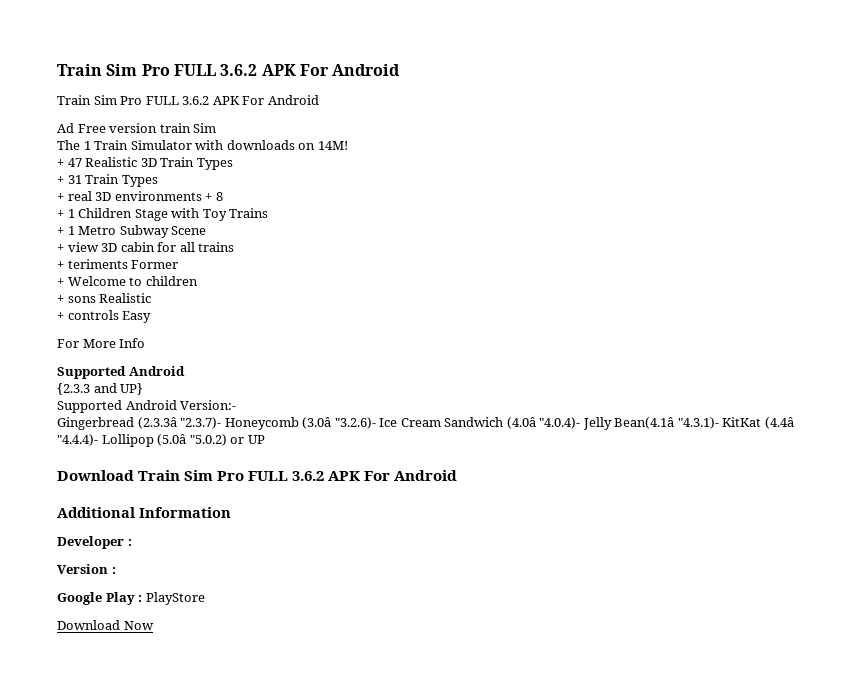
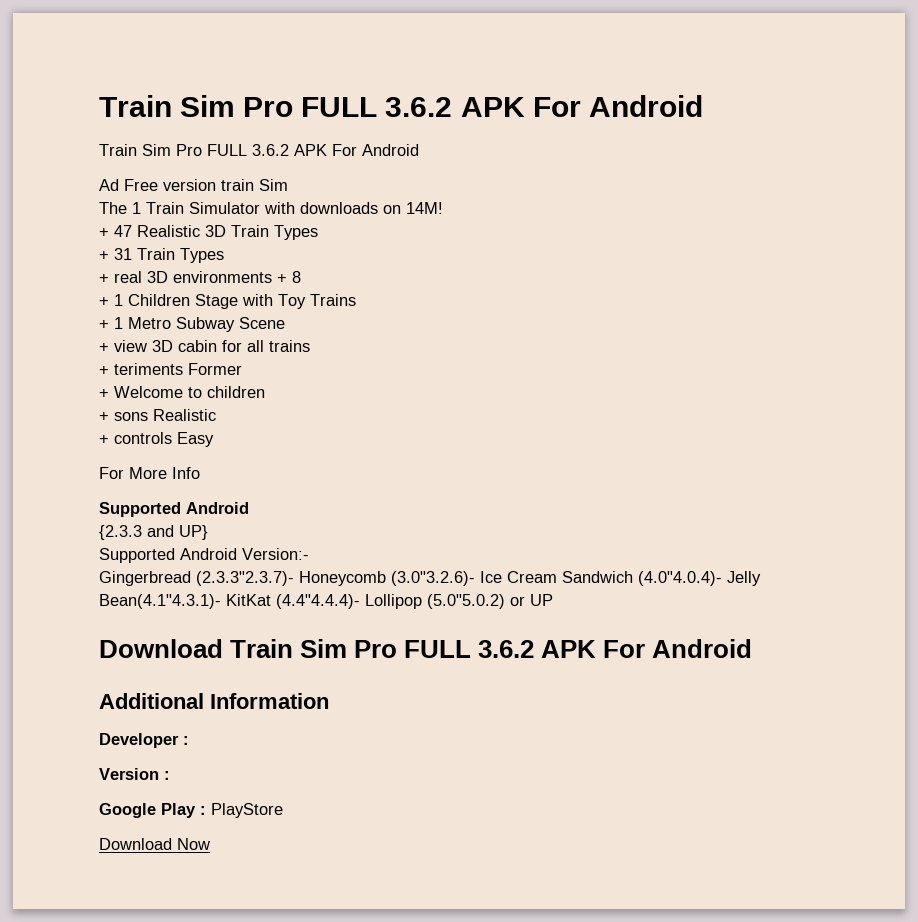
[137,417,794,430] [57,434,227,447] (2.3.3â "2.3.7)- Honeycomb (3.0â "3.2.6)- Ice Cream Sandwich (4.0â "4.0.4)- Jelly Bean(4.1â "4.3.1)- KitKat (4.4â "4.4.4)- Lollipop (5.0â "5.0.2) -> [196,571,761,586] [99,594,505,609] (2.3.3"2.3.7)- Honeycomb (3.0"3.2.6)- Ice Cream Sandwich (4.0"4.0.4)- Jelly Bean(4.1"4.3.1)- KitKat (4.4"4.4.4)- Lollipop (5.0"5.0.2)

